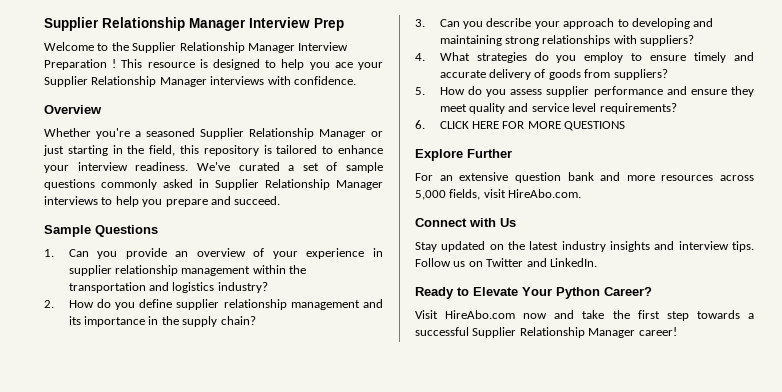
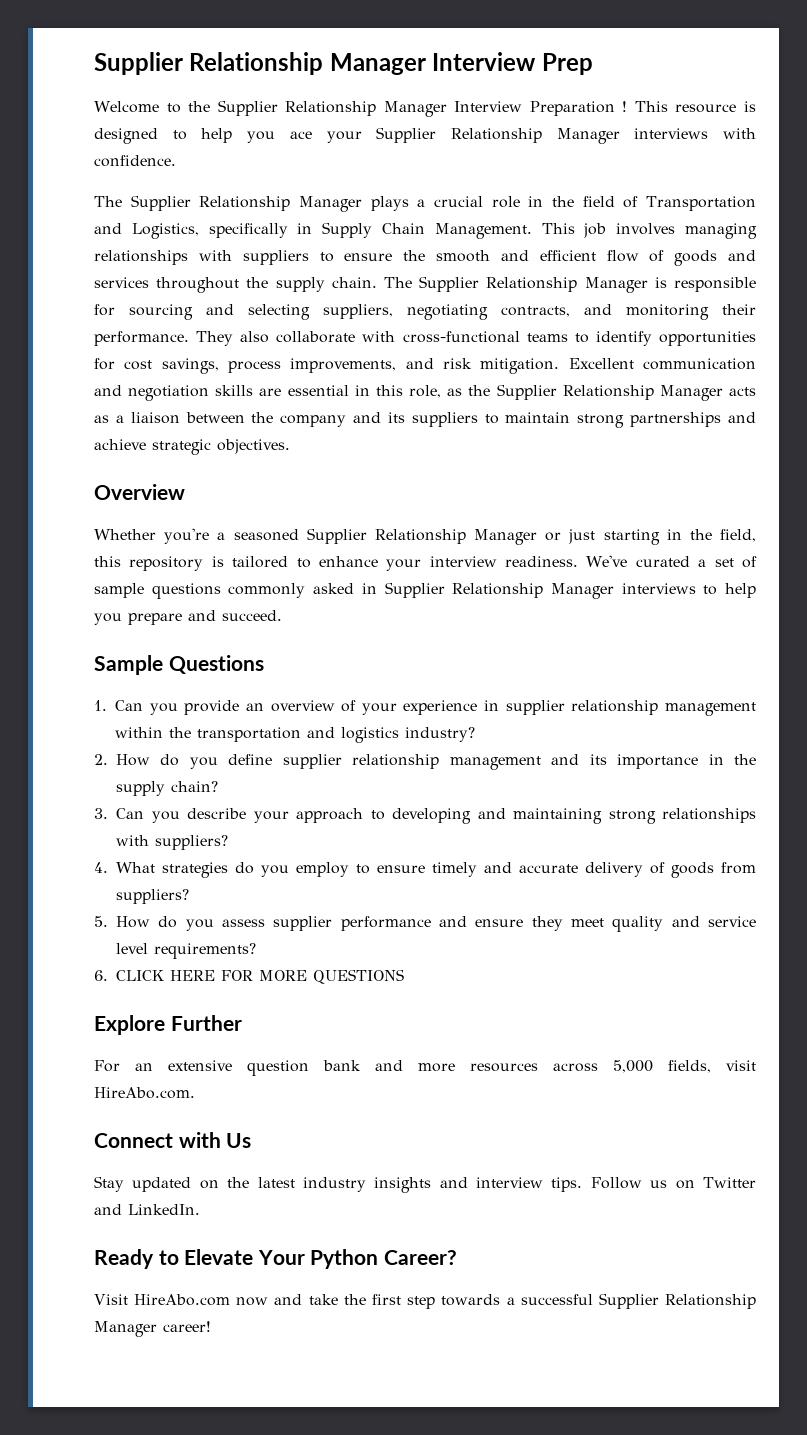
(356, 80) none -> [94,195,757,212] [94,222,757,239] [94,250,757,266] [94,276,756,293] [94,304,756,320] [94,331,756,346] [94,358,756,374] [94,384,756,401] [94,412,756,428] [94,439,290,455] // The Supplier Relationship Manager plays a crucial role in the field of Transportation and Logistics, specifically in Supply Chain Management. This job involves managing relationships with suppliers to ensure the smooth and efficient flow of goods and services throughout the supply chain. The Supplier Relationship Manager is responsible for sourcing and selecting suppliers, negotiating contracts, and monitoring their performance. They also collaborate with cross-functional teams to identify opportunities for cost savings, process improvements, and risk mitigation. Excellent communication and negotiation skills are essential in this role, as the Supplier Relationship Manager acts as a liaison between the company and its suppliers to maintain strong partnerships and achieve strategic objectives.

